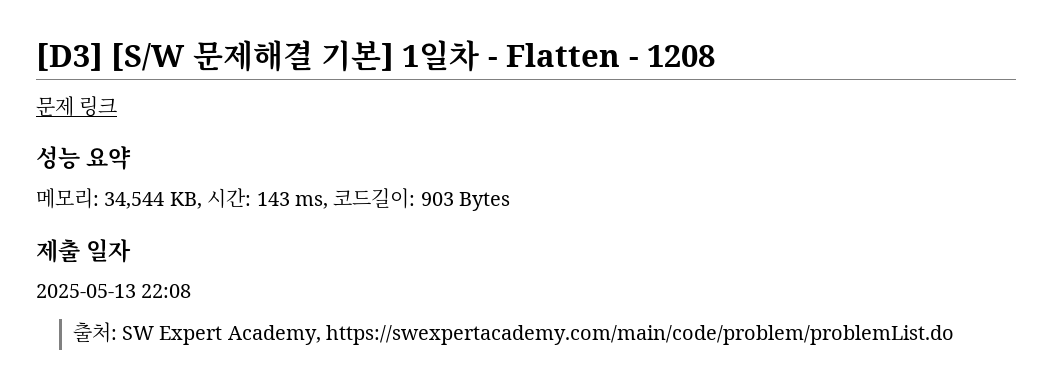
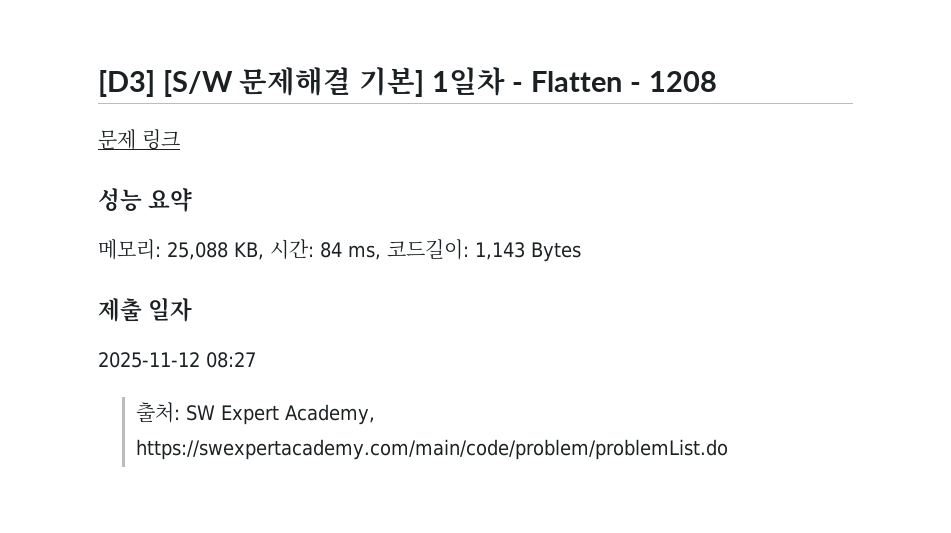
[104,192,165,209] 34,544 -> [167,242,228,260] 25,088
[256,192,290,206] 143 -> [320,242,342,258] 84
[420,192,454,206] 903 -> [475,242,525,260] 1,143
[36,284,192,298] 2025-05-13 22:08 -> [98,352,256,368] 2025-11-12 08:27

